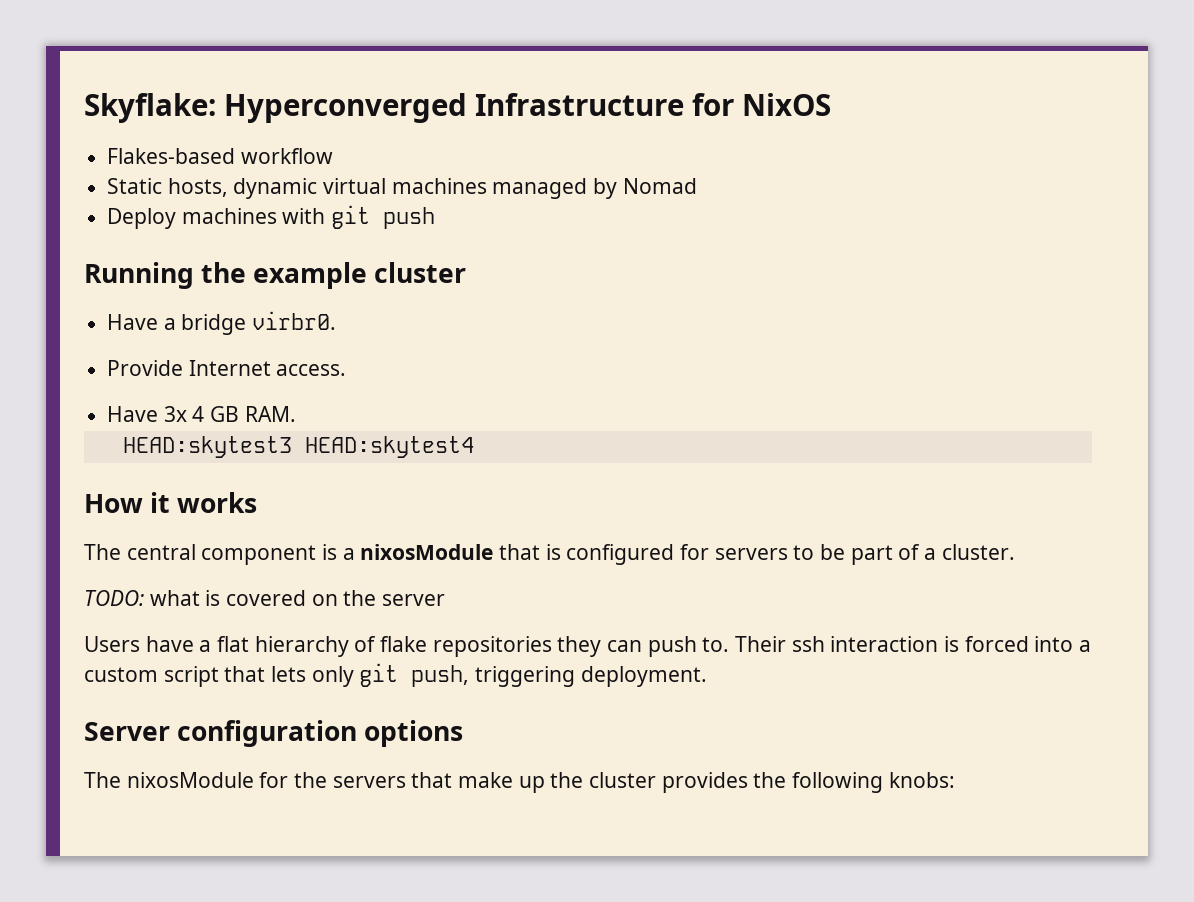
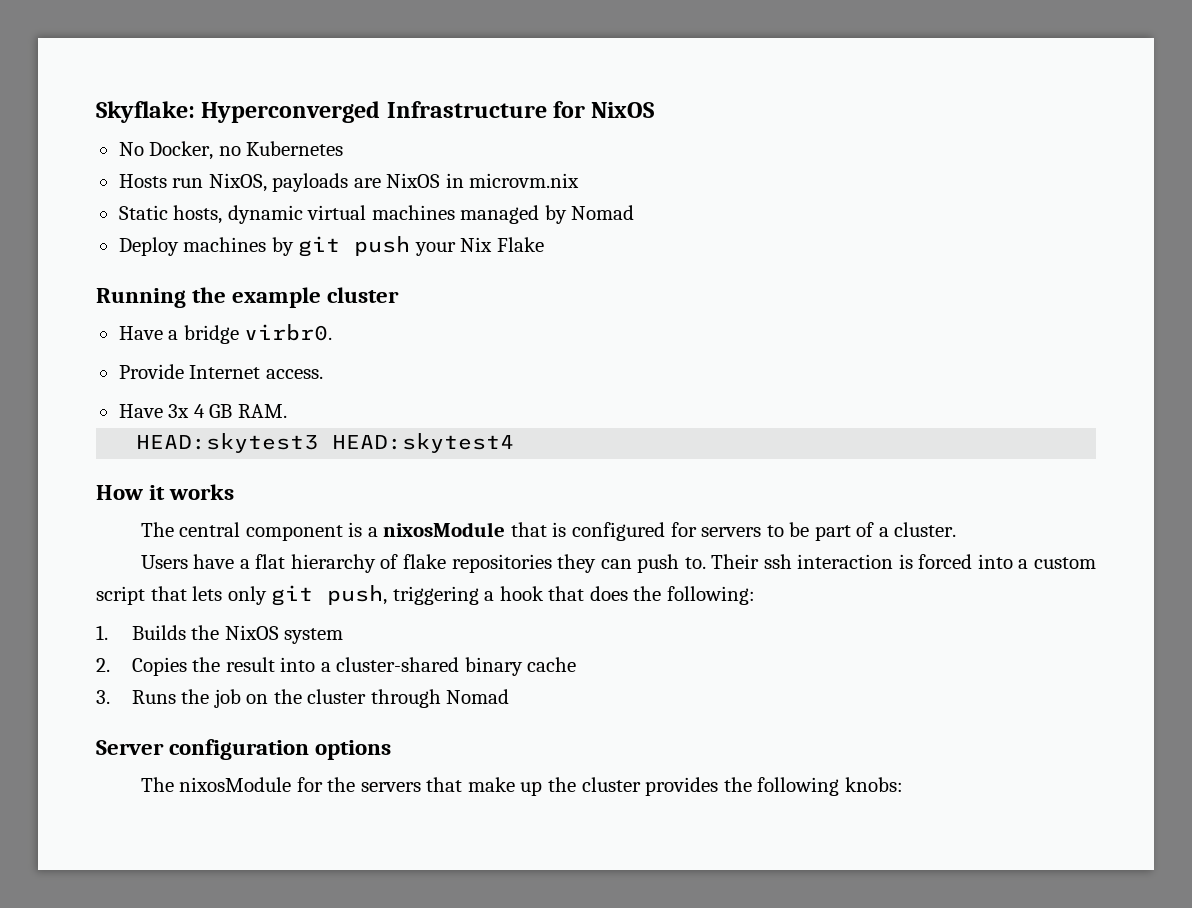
[107,148,333,164] Flakes-based workflow -> [118,141,344,160] [118,173,580,192] No Docker, no Kubernetes // Hosts run NixOS, payloads are NixOS in microvm.nix
[282,208,326,224] with -> [271,237,294,256] by
(436, 218) none -> [414,237,544,256] your Nix Flake
[84,590,446,606] // TODO: what is covered on the server -> (957, 529) none
[580,666,707,687] deployment. -> [484,586,755,605] [96,625,344,644] [96,657,577,676] [96,689,510,708] a hook that does the following: // 1. Builds the NixOS system // 2. Copies the result into a cluster-shared binary cache // 3. Runs the job on the cluster through Nomad

